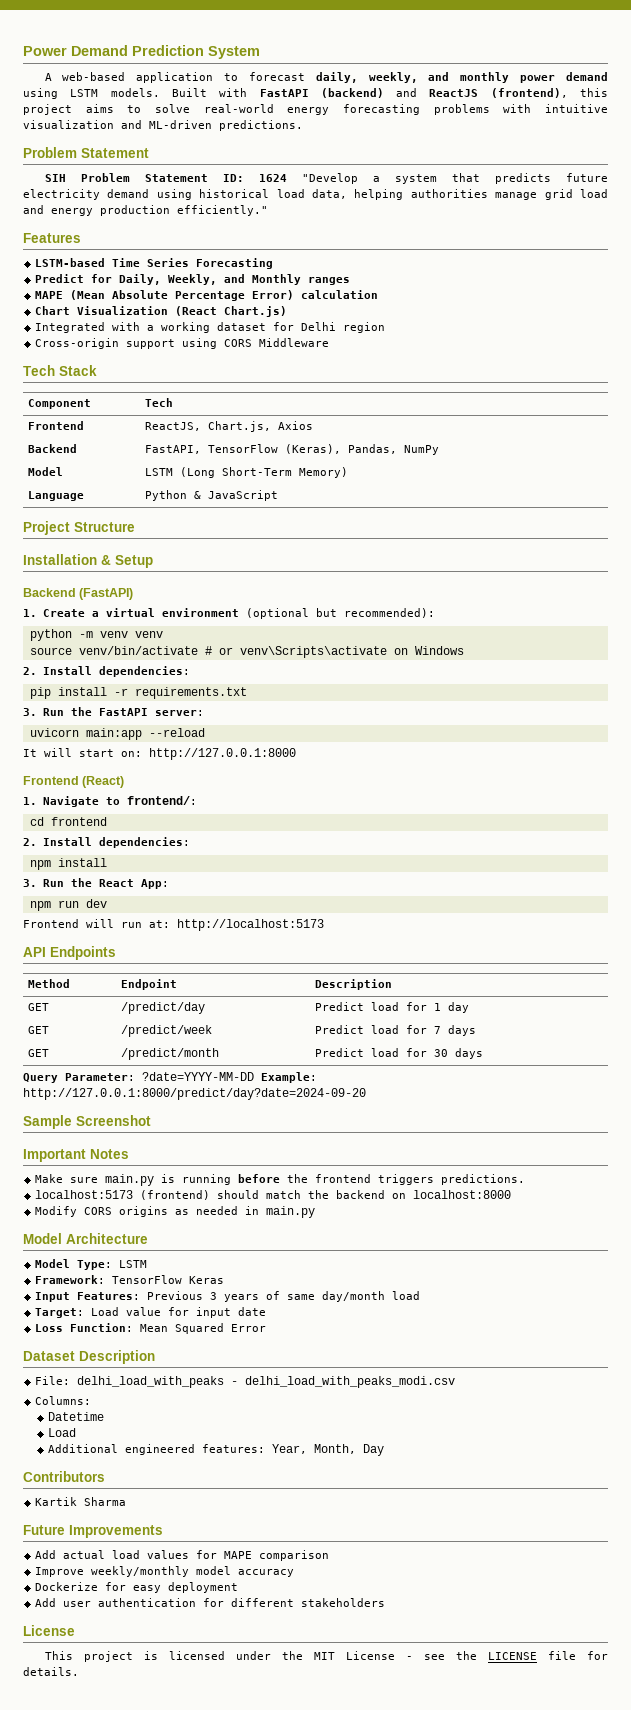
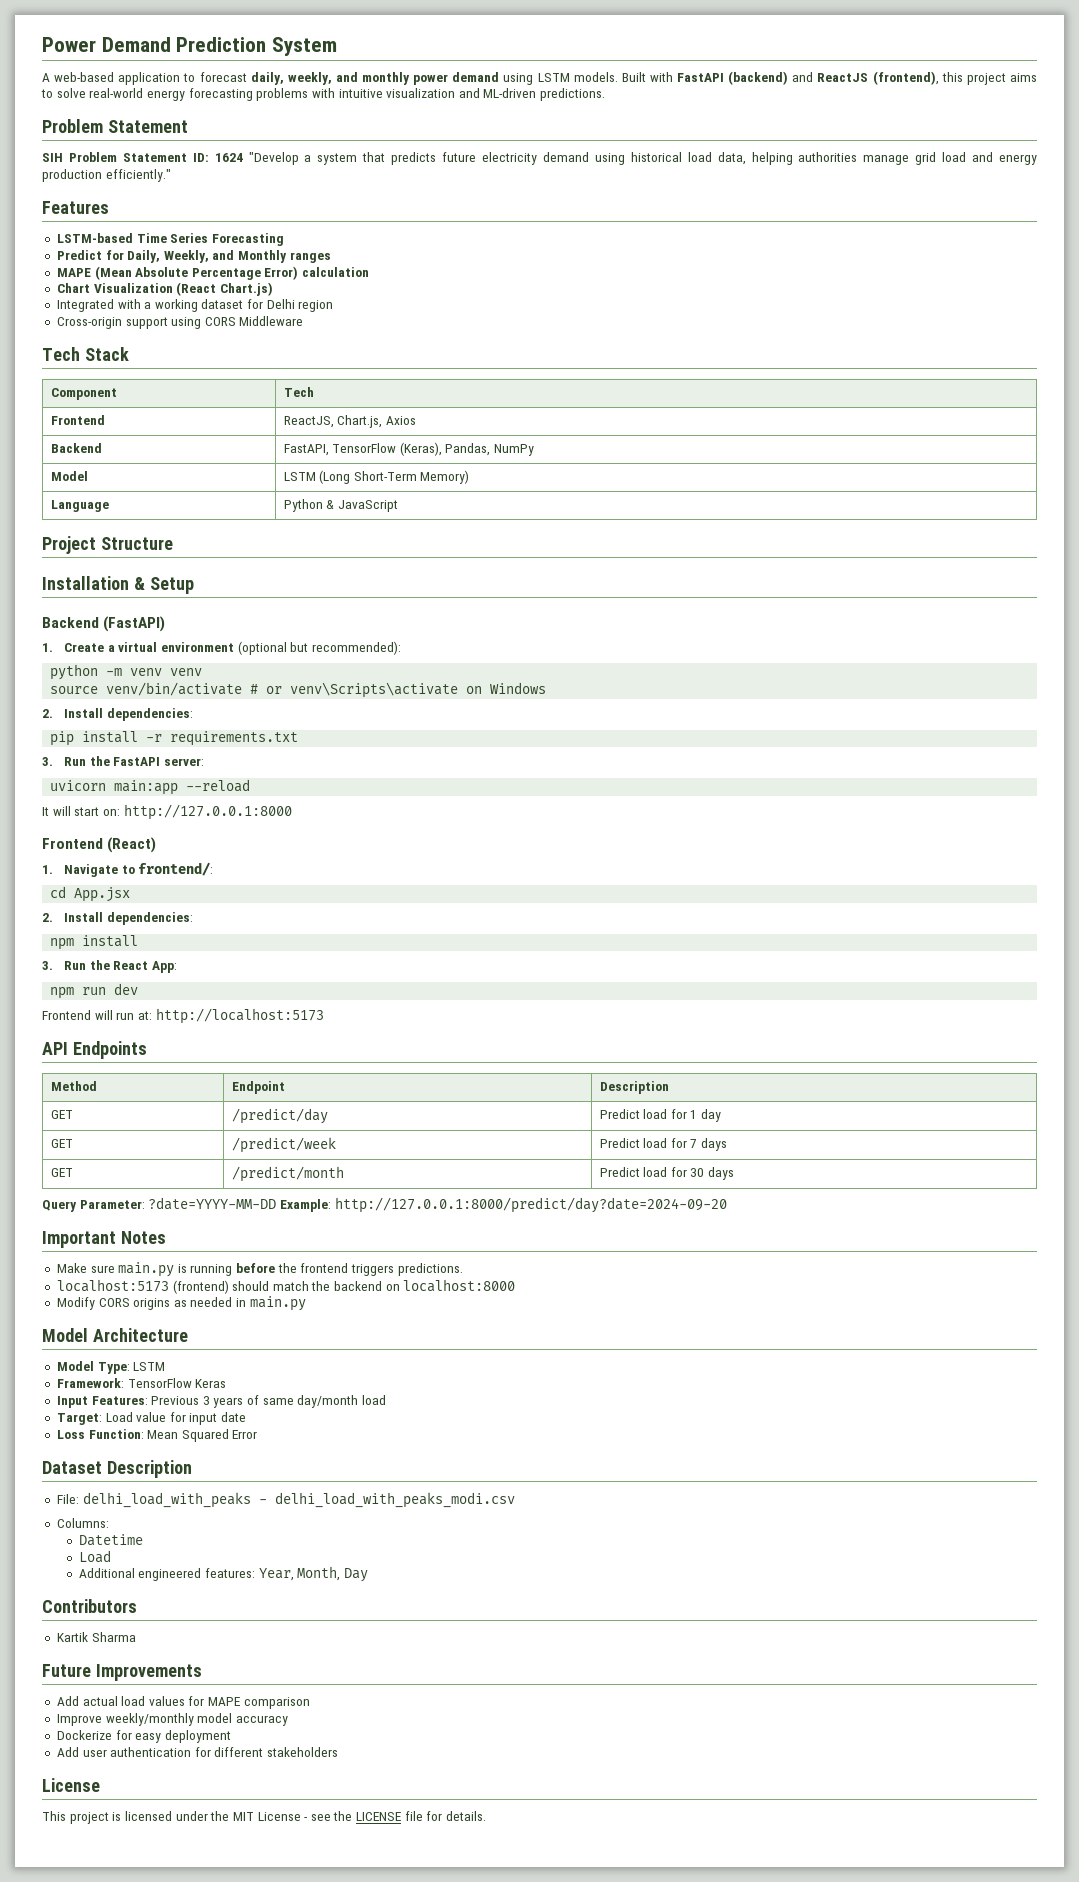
[50,817,107,826] frontend -> [74,887,131,902] App.jsx
[23,1115,151,1129] // Sample Screenshot -> (727, 1205) none

